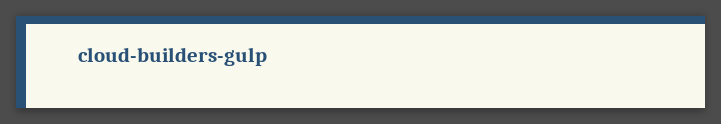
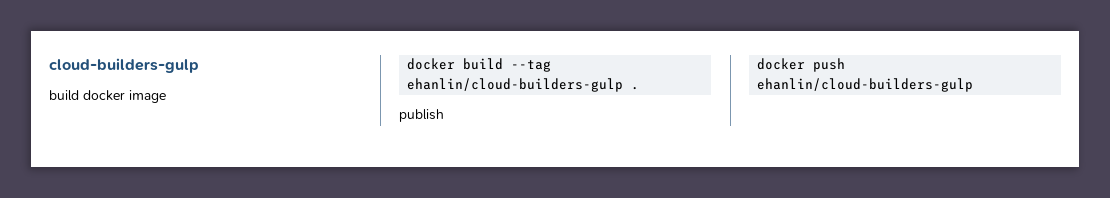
(267, 56) none -> [49,90,166,103] [407,58,552,72] [407,78,640,92] [399,109,444,122] [757,58,846,72] [757,78,974,92] // build docker image // docker build --tag ehanlin/cloud-builders-gulp . // publish // docker push ehanlin/cloud-builders-gulp

